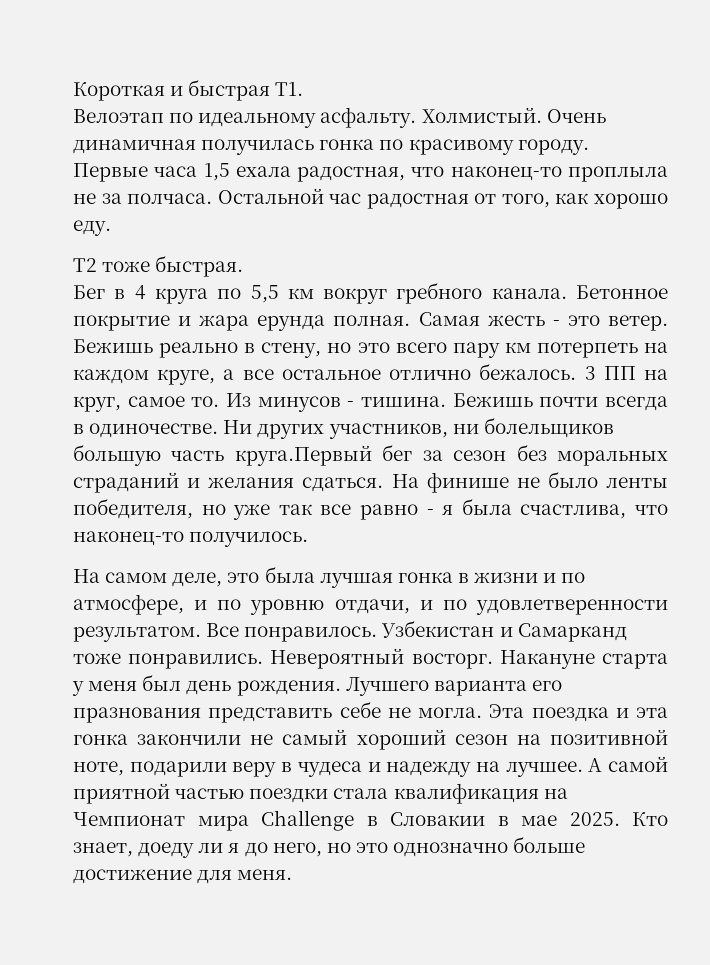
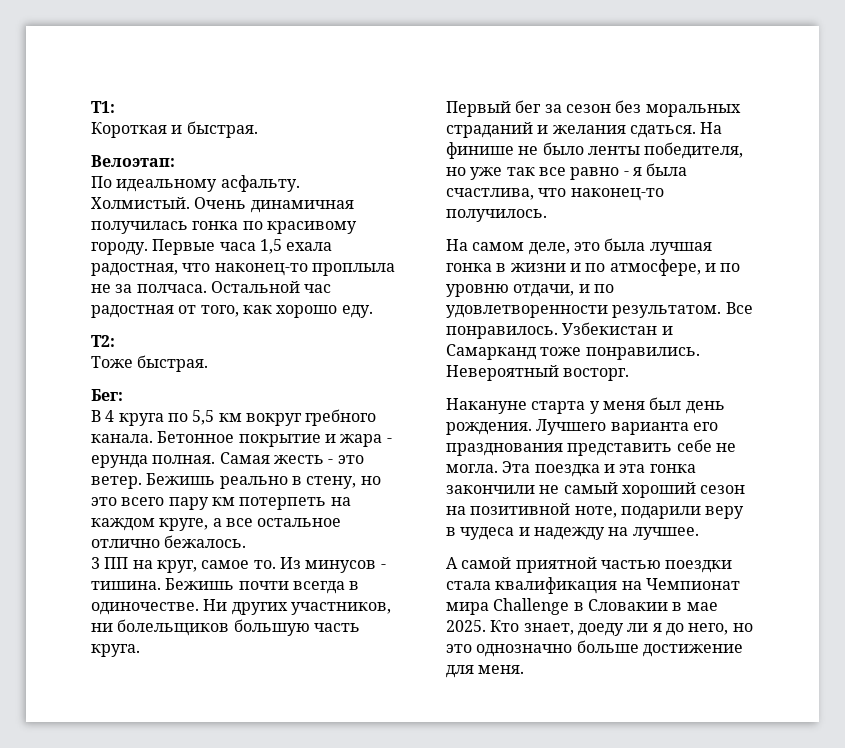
(73, 91) none -> [91,101,115,113] Т1: //
[188,79,304,101] [73,109,194,123] быстрая Т1. // Велоэтап по -> [186,121,258,138] [91,155,175,167] [91,176,112,188] быстрая. // Велоэтап: // По
[73,255,244,277] [73,285,126,299] Т2 тоже быстрая. // Бег в -> [91,335,115,347] [91,355,209,372] [91,389,123,401] [91,410,101,422] Т2: // Тоже быстрая. // Бег: // В
(250, 323) none -> [386,438,392,443] -
(577, 371) none -> (247, 541) //
[234,445,372,466] круга.Первый -> [91,644,140,657] [446,101,511,117] круга. // Первый
[476,599,669,615] удовлетверенности -> [446,305,608,318] удовлетворенности
(493, 661) none -> (630, 374) //
[73,707,201,723] празнования -> [446,443,563,456] празднования
(583, 769) none -> (699, 533) //

